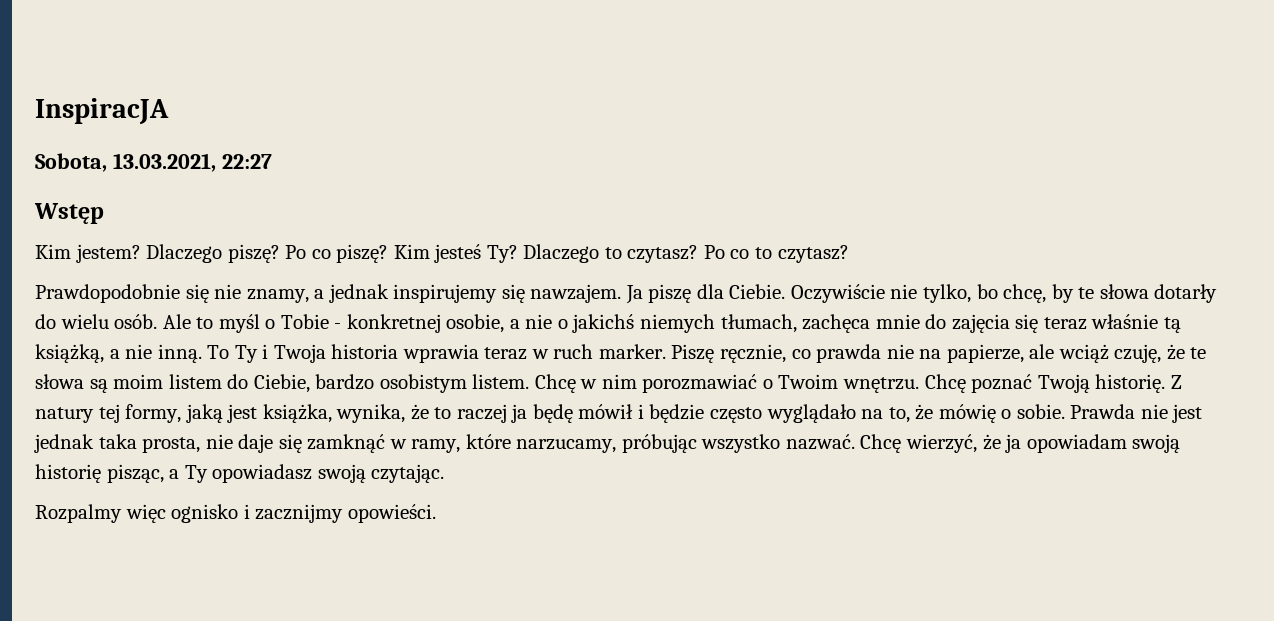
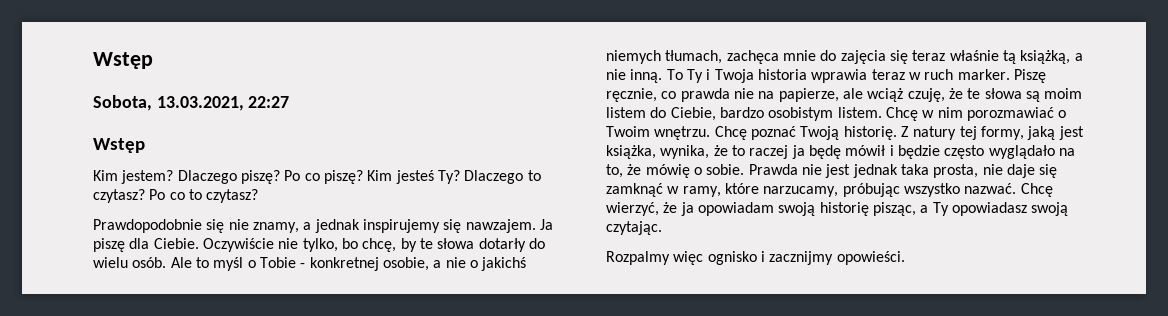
[35,98,169,125] InspiracJA -> [93,52,153,69] Wstęp

